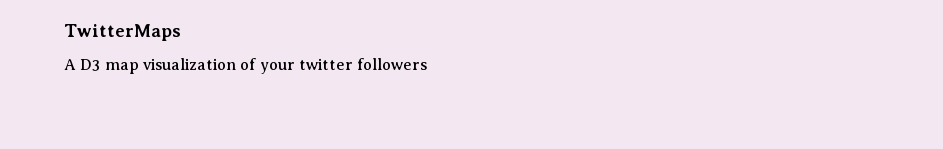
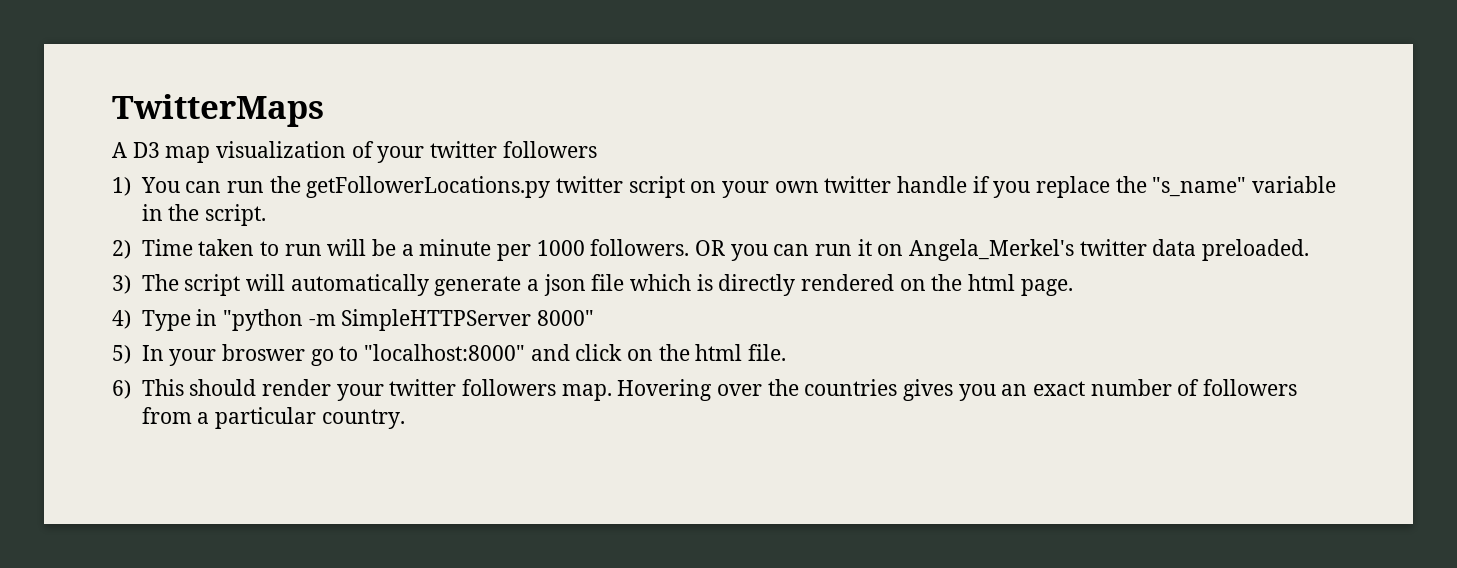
(428, 64) none -> [112,176,1336,198] [141,204,266,226] [112,239,1309,261] [112,274,1073,296] [112,309,594,331] [112,344,786,366] [112,379,1297,401] [141,407,405,429] // 1) You can run the getFollowerLocations.py twitter script on your own twitter handle if you replace the "s_name" variable in the script. // 2) Time taken to run will be a minute per 1000 followers. OR you can run it on Angela_Merkel's twitter data preloaded. // 3) The script will automatically generate a json file which is directly rendered on the html page. // 4) Type in "python -m SimpleHTTPServer 8000" // 5) In your broswer go to "localhost:8000" and click on the html file. // 6) This should render your twitter followers map. Hovering over the countries gives you an exact number of followers from a particular country.

